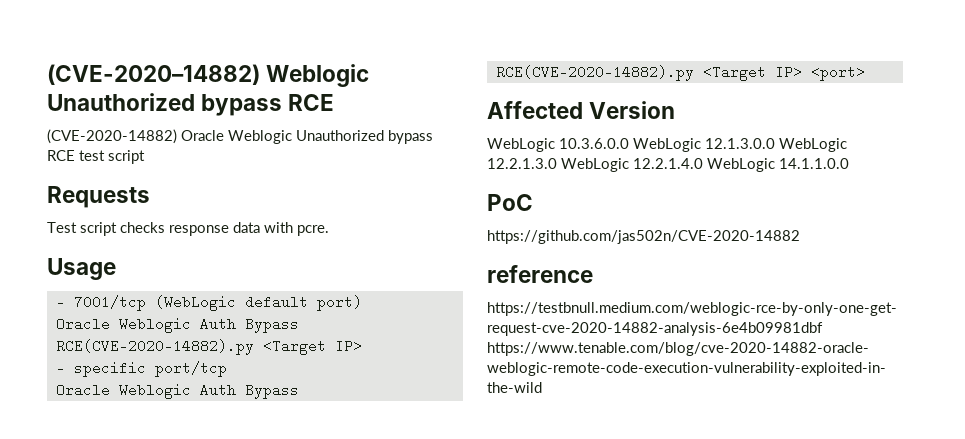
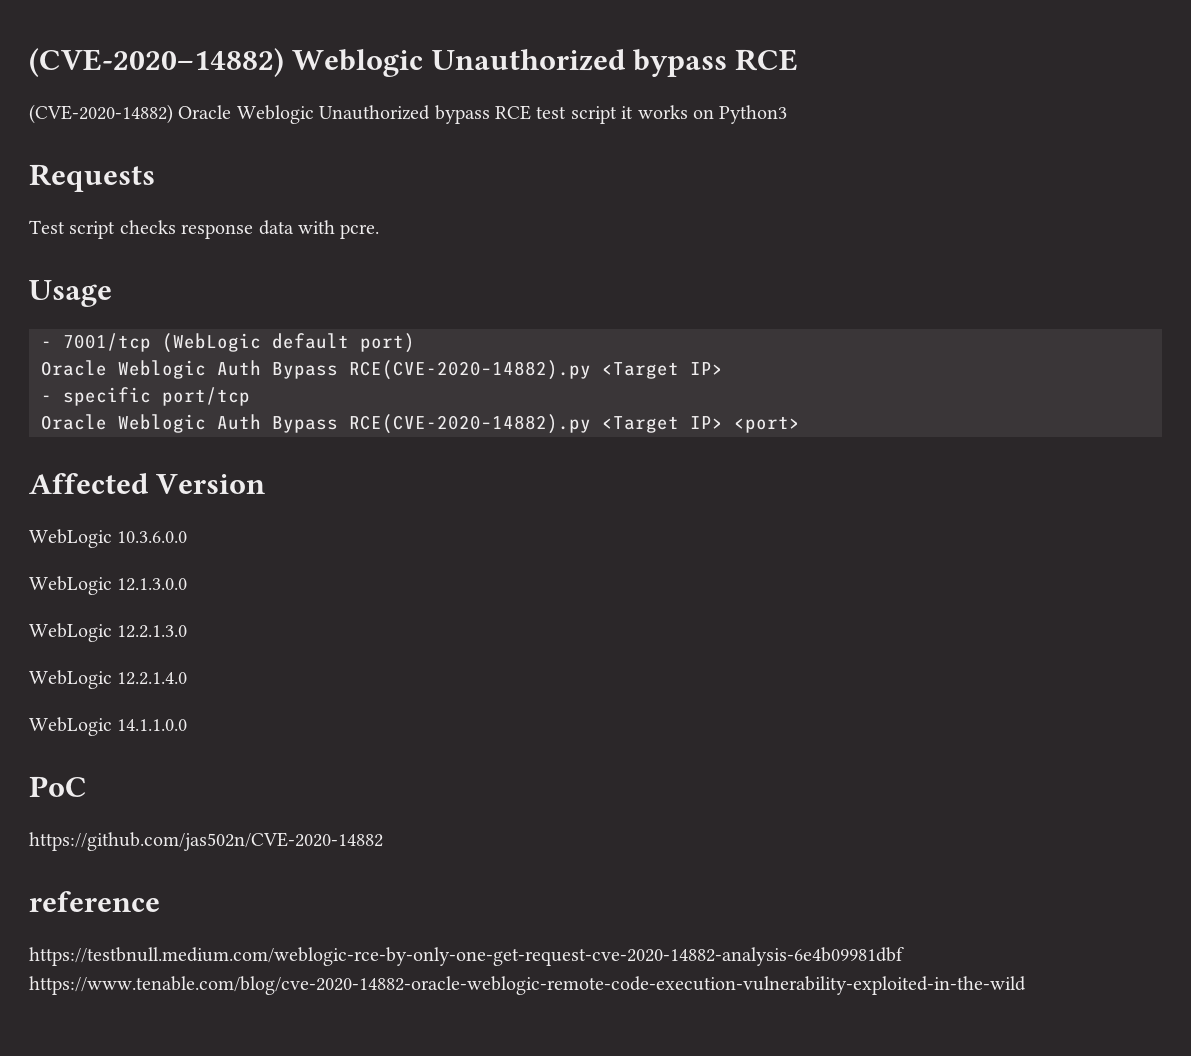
(145, 157) none -> [621,105,788,124] it works on Python3
(629, 143) none -> (188, 537) //
(775, 143) none -> (188, 584) //
(557, 163) none -> (188, 631) //
(703, 163) none -> (188, 678) //

